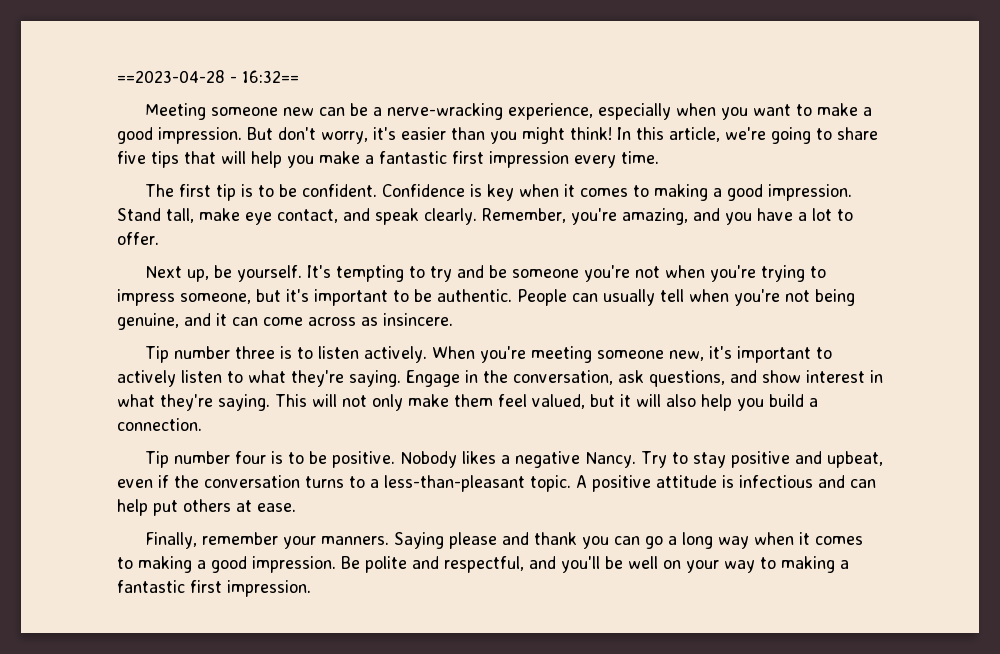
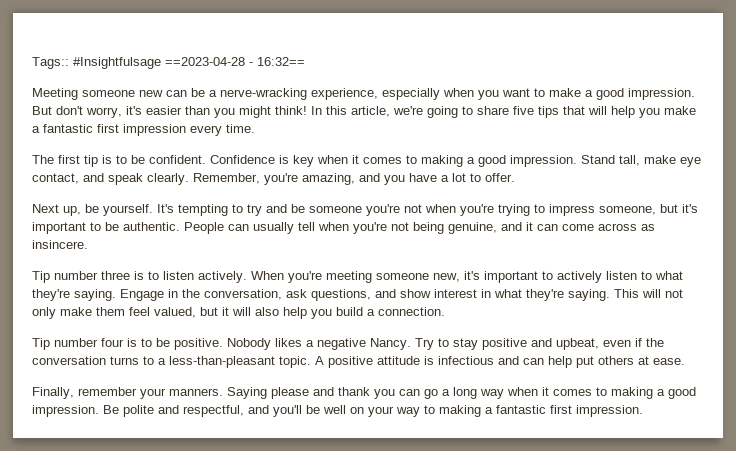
(117, 76) none -> [32,57,161,69] Tags:: #Insightfulsage

